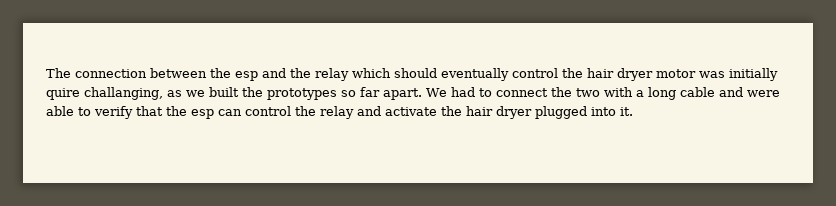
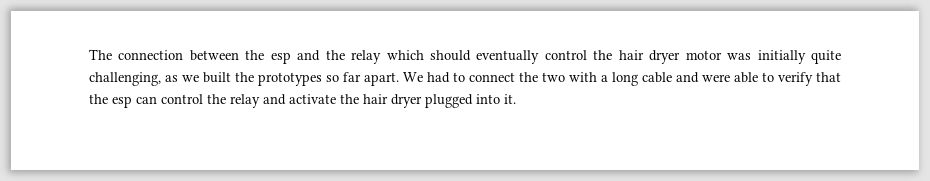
[46,87,163,100] quire challanging, -> [811,50,842,64] [89,72,161,86] quite challenging,

